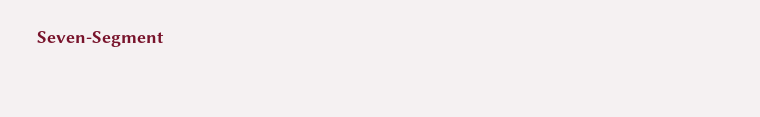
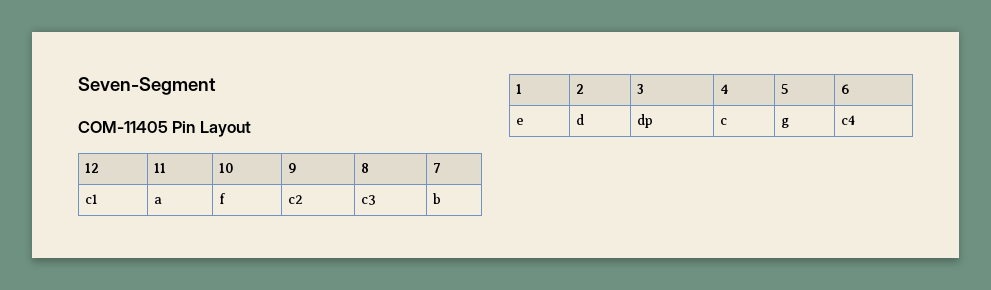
(164, 39) none -> [78,121,251,137] [84,163,99,173] [153,163,166,173] [218,163,233,173] [287,163,296,173] [360,163,369,173] [432,163,441,173] [84,194,98,204] [153,197,162,204] [218,193,225,204] [287,195,303,204] [360,195,376,205] [432,193,441,204] [515,84,522,94] [575,84,584,94] [636,84,644,94] [719,84,728,94] [780,84,789,94] [840,84,849,94] [515,118,524,125] [575,114,584,125] [636,114,653,128] [719,118,727,125] [780,118,789,128] [840,115,855,125] // COM-11405 Pin Layout // 12 | 11 | 10 | 9 | 8 | 7 // c1 | a | f | c2 | c3 | b // 1 | 2 | 3 | 4 | 5 | 6 // e | d | dp | c | g | c4

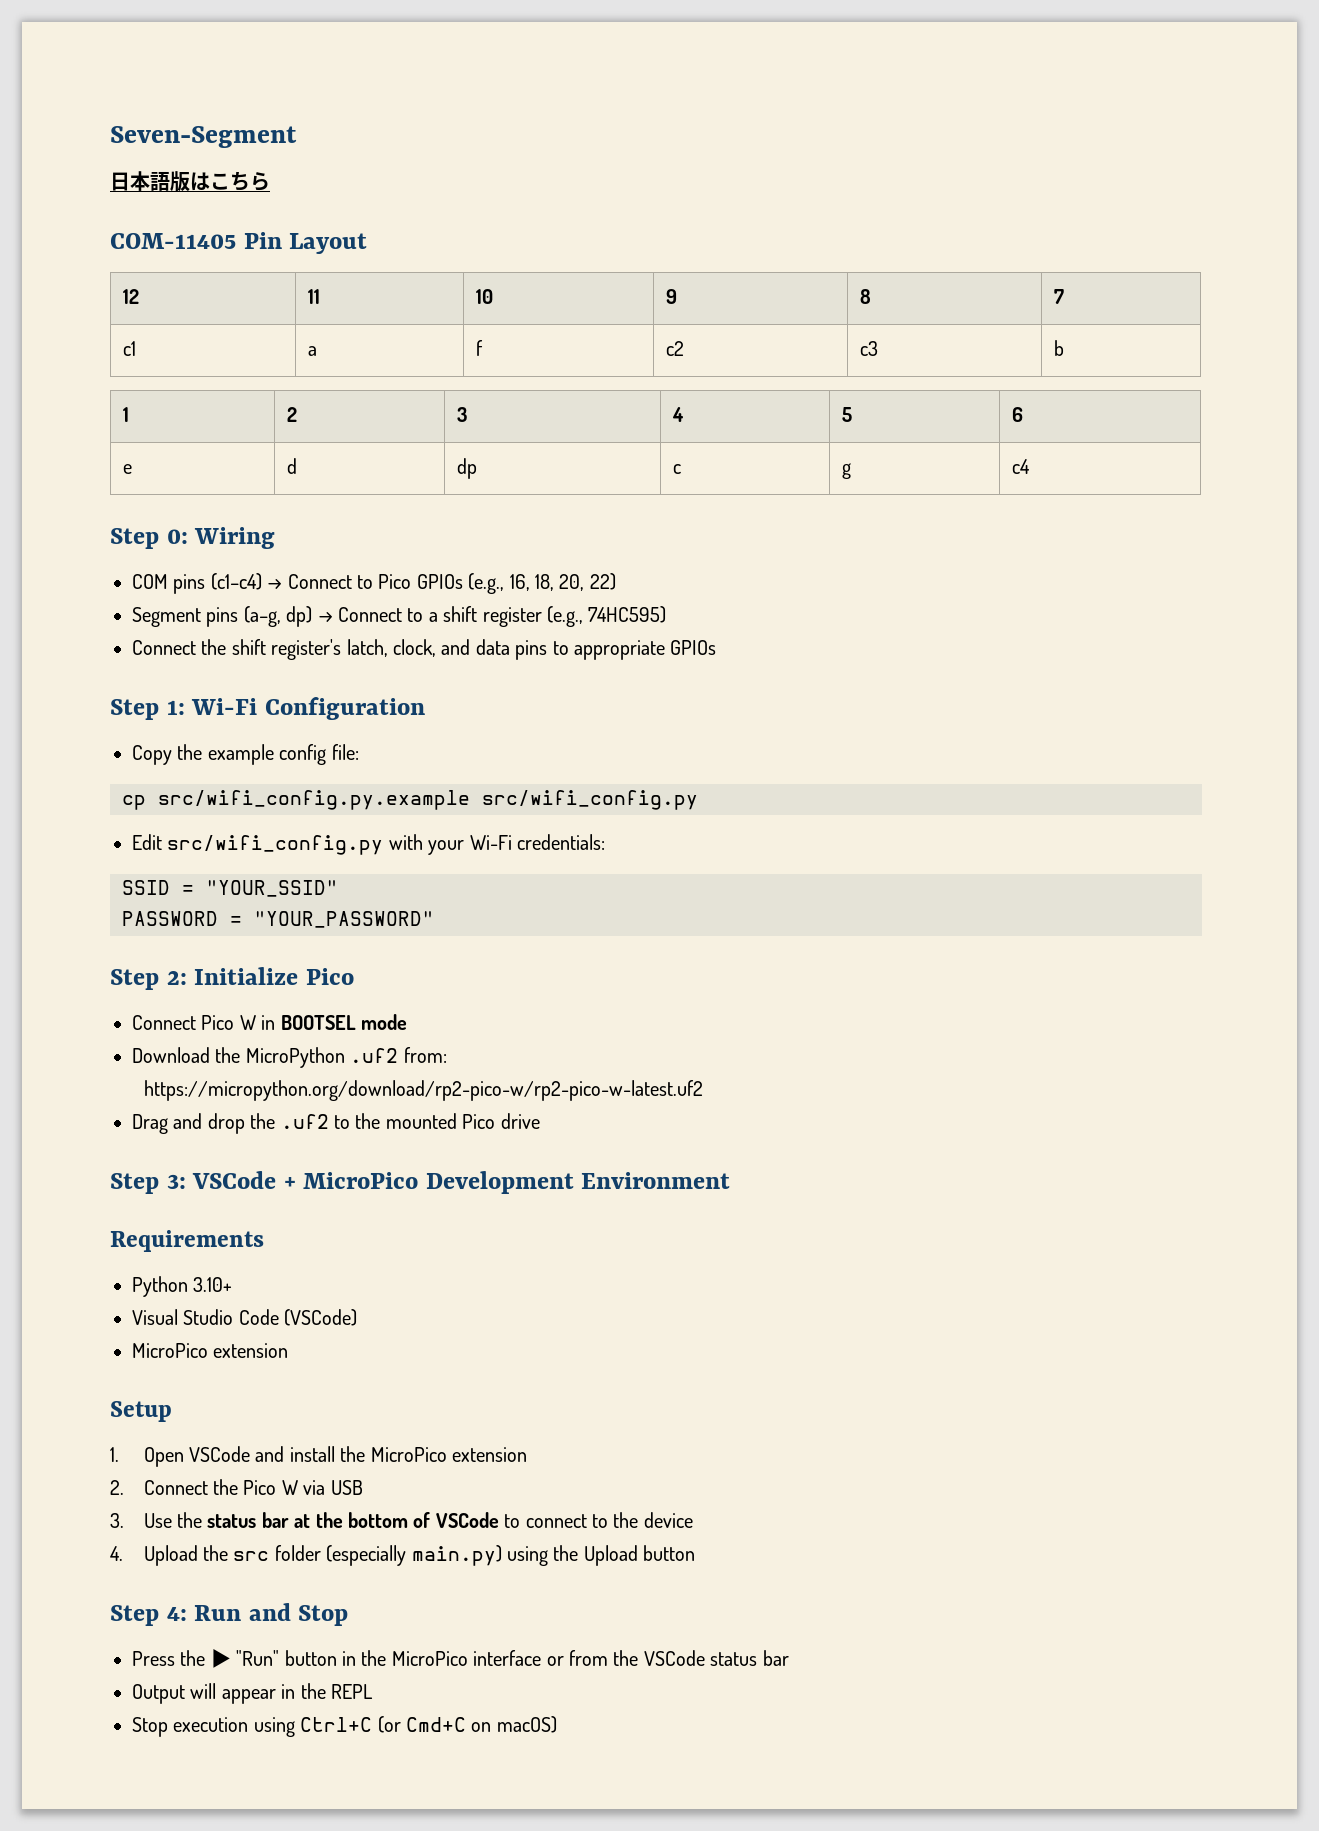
(216, 86) none -> [110,171,270,192] // 日本語版はこちら
(855, 120) none -> [110,527,276,549] [132,573,616,594] [132,606,667,627] [132,639,717,660] [110,697,425,720] [132,744,359,765] [122,790,698,810] [132,834,605,855] [122,880,338,897] [122,911,434,928] [110,967,354,990] [132,1014,407,1030] [132,1047,447,1068] [143,1080,703,1101] [132,1113,540,1134] [110,1171,731,1194] [110,1230,264,1252] [132,1276,233,1297] [132,1309,358,1326] [132,1343,289,1358] [110,1401,172,1422] [110,1446,528,1467] [110,1479,363,1495] [110,1512,693,1528] [110,1545,696,1566] [110,1603,349,1626] [132,1649,789,1668] [132,1683,373,1704] [132,1716,557,1737] // Step 0: Wiring // COM pins (c1–c4) → Connect to Pico GPIOs (e.g., 16, 18, 20, 22) // Segment pins (a–g, dp) → Connect to a shift register (e.g., 74HC595) // Connect the shift register's latch, clock, and data pins to appropriate GPIOs // Step 1: Wi-Fi Configuration // Copy the example config file: // cp src/wifi_config.py.example src/wifi_config.py // Edit src/wifi_config.py with your Wi-Fi credentials: // SSID = "YOUR_SSID" // PASSWORD = "YOUR_PASSWORD" // Step 2: Initialize Pico // Connect Pico W in BOOTSEL mode // Download the MicroPython .uf2 from: // https://micropython.org/download/rp2-pico-w/rp2-pico-w-latest.uf2 // Drag and drop the .uf2 to the mounted Pico drive // Step 3: VSCode + MicroPico Development Environment // Requirements // Python 3.10+ // Visual Studio Code (VSCode) // MicroPico extension // Setup // 1. Open VSCode and install the MicroPico extension // 2. Connect the Pico W via USB // 3. Use the status bar at the bottom of VSCode to connect to the device // 4. Upload the src folder (especially main.py) using the Upload button // Step 4: Run and Stop // Press the ▶ "Run" button in the MicroPico interface or from the VSCode status bar // Output will appear in the REPL // Stop execution using Ctrl+C (or Cmd+C on macOS)

